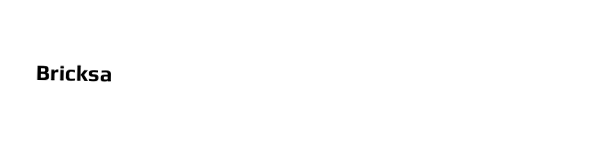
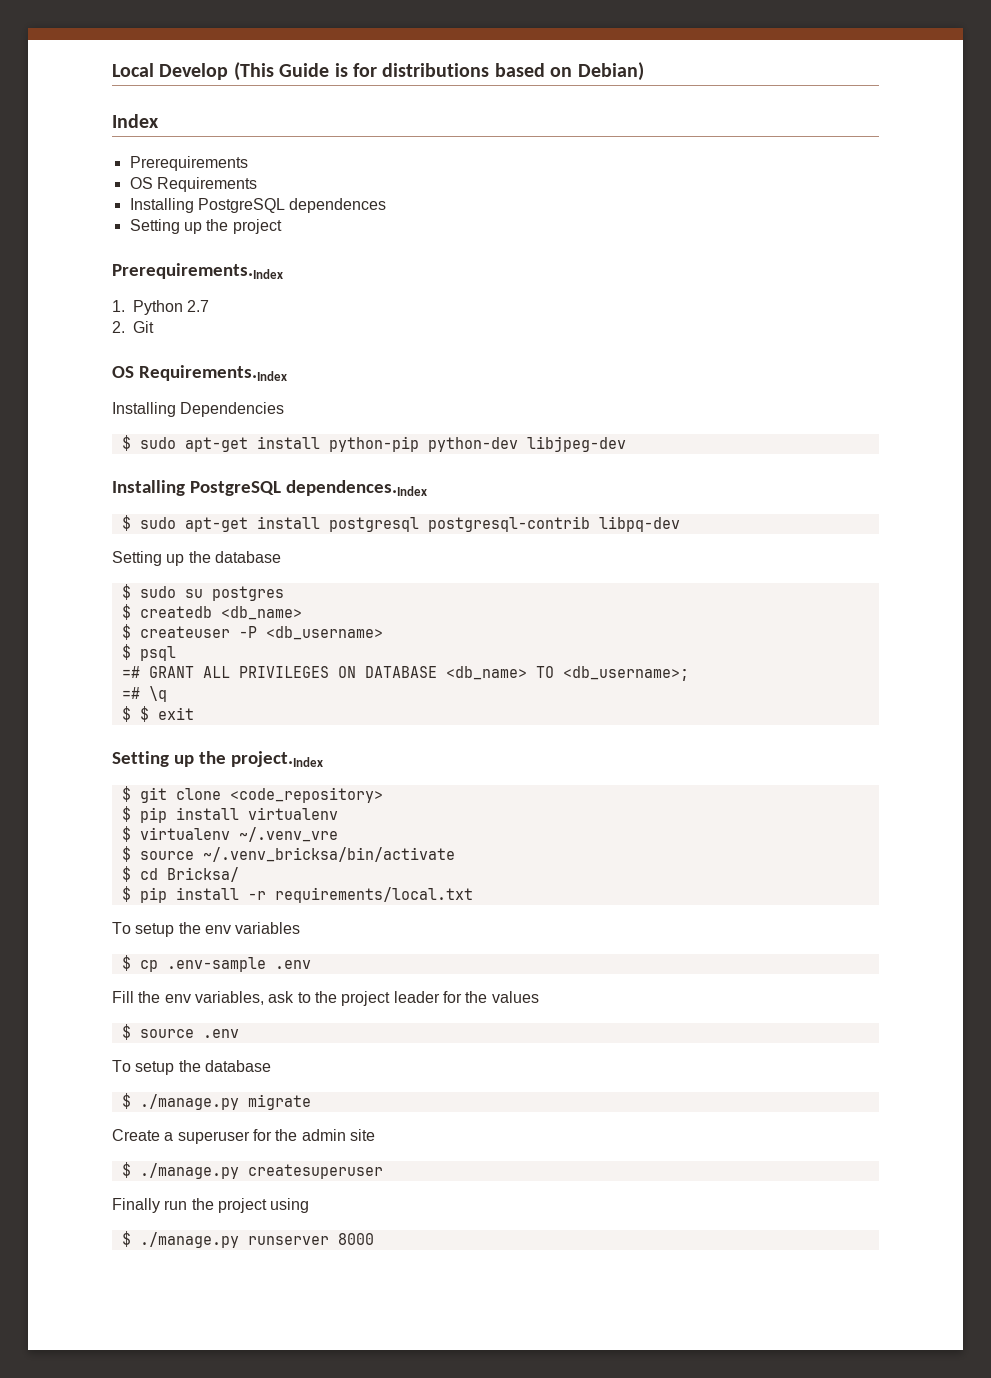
[35,63,113,83] Bricksa -> [112,62,644,81] [112,114,159,128] [129,156,248,171] [129,177,257,192] [129,198,387,213] [129,219,282,234] [112,263,283,279] [112,300,210,315] [112,321,154,333] [112,365,287,381] [112,402,285,417] [121,435,626,452] [112,480,427,496] [121,515,680,532] [112,551,281,566] [121,584,284,601] [121,604,302,620] [121,624,383,640] [121,644,176,661] [121,666,689,681] [121,686,167,702] [121,706,194,722] [112,751,323,767] [121,786,383,803] [121,806,338,823] [121,826,338,842] [121,846,455,862] [121,866,239,882] [121,886,473,903] [112,922,301,937] [121,955,311,972] [112,991,539,1006] [121,1024,239,1040] [112,1060,271,1075] [121,1093,311,1110] [112,1129,375,1144] [121,1162,383,1179] [112,1198,310,1213] [121,1231,374,1248] Local Develop (This Guide is for distributions based on Debian) // Index // Prerequirements // OS Requirements // Installing PostgreSQL dependences // Setting up the project // Prerequirements.Index // 1. Python 2.7 // 2. Git // OS Requirements.Index // Installing Dependencies // $ sudo apt-get install python-pip python-dev libjpeg-dev // Installing PostgreSQL dependences.Index // $ sudo apt-get install postgresql postgresql-contrib libpq-dev // Setting up the database // $ sudo su postgres // $ createdb <db_name> // $ createuser -P <db_username> // $ psql // =# GRANT ALL PRIVILEGES ON DATABASE <db_name> TO <db_username>; // =# \q // $ $ exit // Setting up the project.Index // $ git clone <code_repository> // $ pip install virtualenv // $ virtualenv ~/.venv_vre // $ source ~/.venv_bricksa/bin/activate // $ cd Bricksa/ // $ pip install -r requirements/local.txt // To setup the env variables // $ cp .env-sample .env // Fill the env variables, ask to the project leader for the values // $ source .env // To setup the database // $ ./manage.py migrate // Create a superuser for the admin site // $ ./manage.py createsuperuser // Finally run the project using // $ ./manage.py runserver 8000

